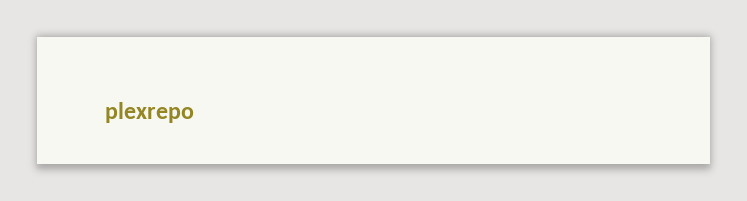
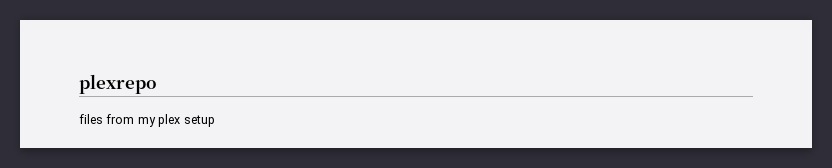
(194, 112) none -> [79,114,215,127] // files from my plex setup

